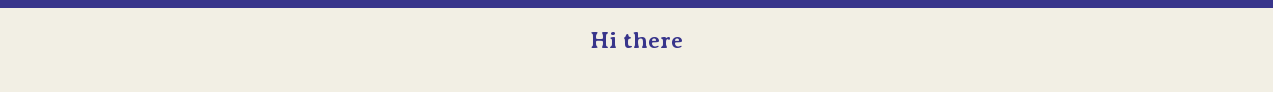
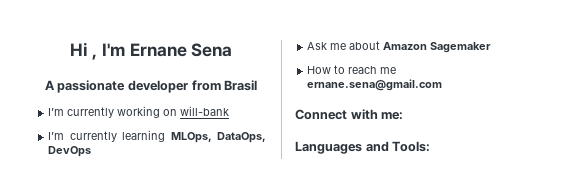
[623,32,684,48] there -> [92,43,233,60] [44,80,258,93] [48,106,230,118] [48,130,266,143] [48,146,92,157] [307,41,492,53] [307,65,397,74] [307,79,443,91] [295,109,404,120] [295,141,431,154] , I'm Ernane Sena // A passionate developer from Brasil // I’m currently working on will-bank // I’m currently learning MLOps, DataOps, DevOps // Ask me about Amazon Sagemaker // How to reach me ernane.sena@gmail.com // Connect with me: // Languages and Tools:

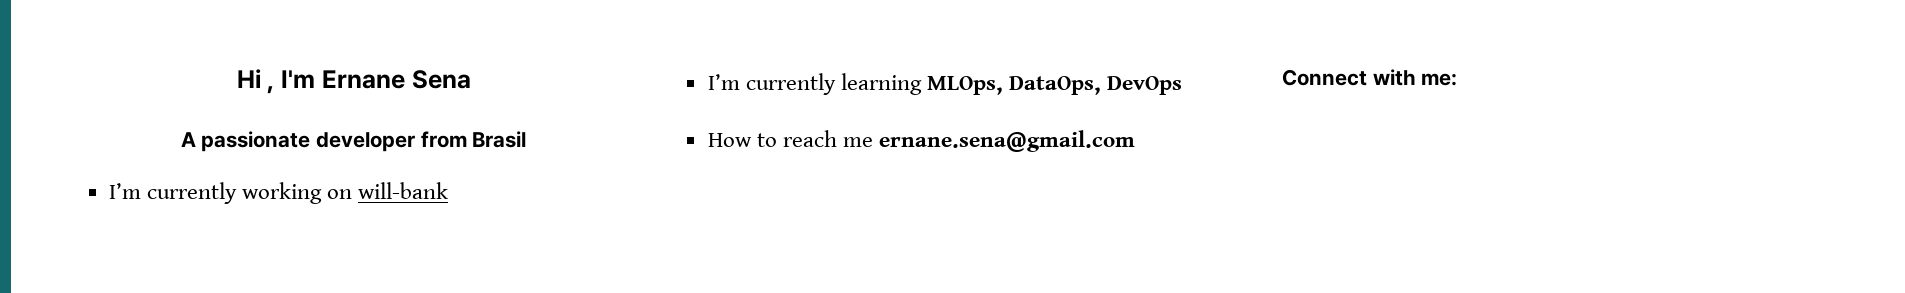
[307,41,492,53] // Ask me about Amazon Sagemaker -> (1183, 85) none
[295,141,431,154] // Languages and Tools: -> (1458, 79) none

